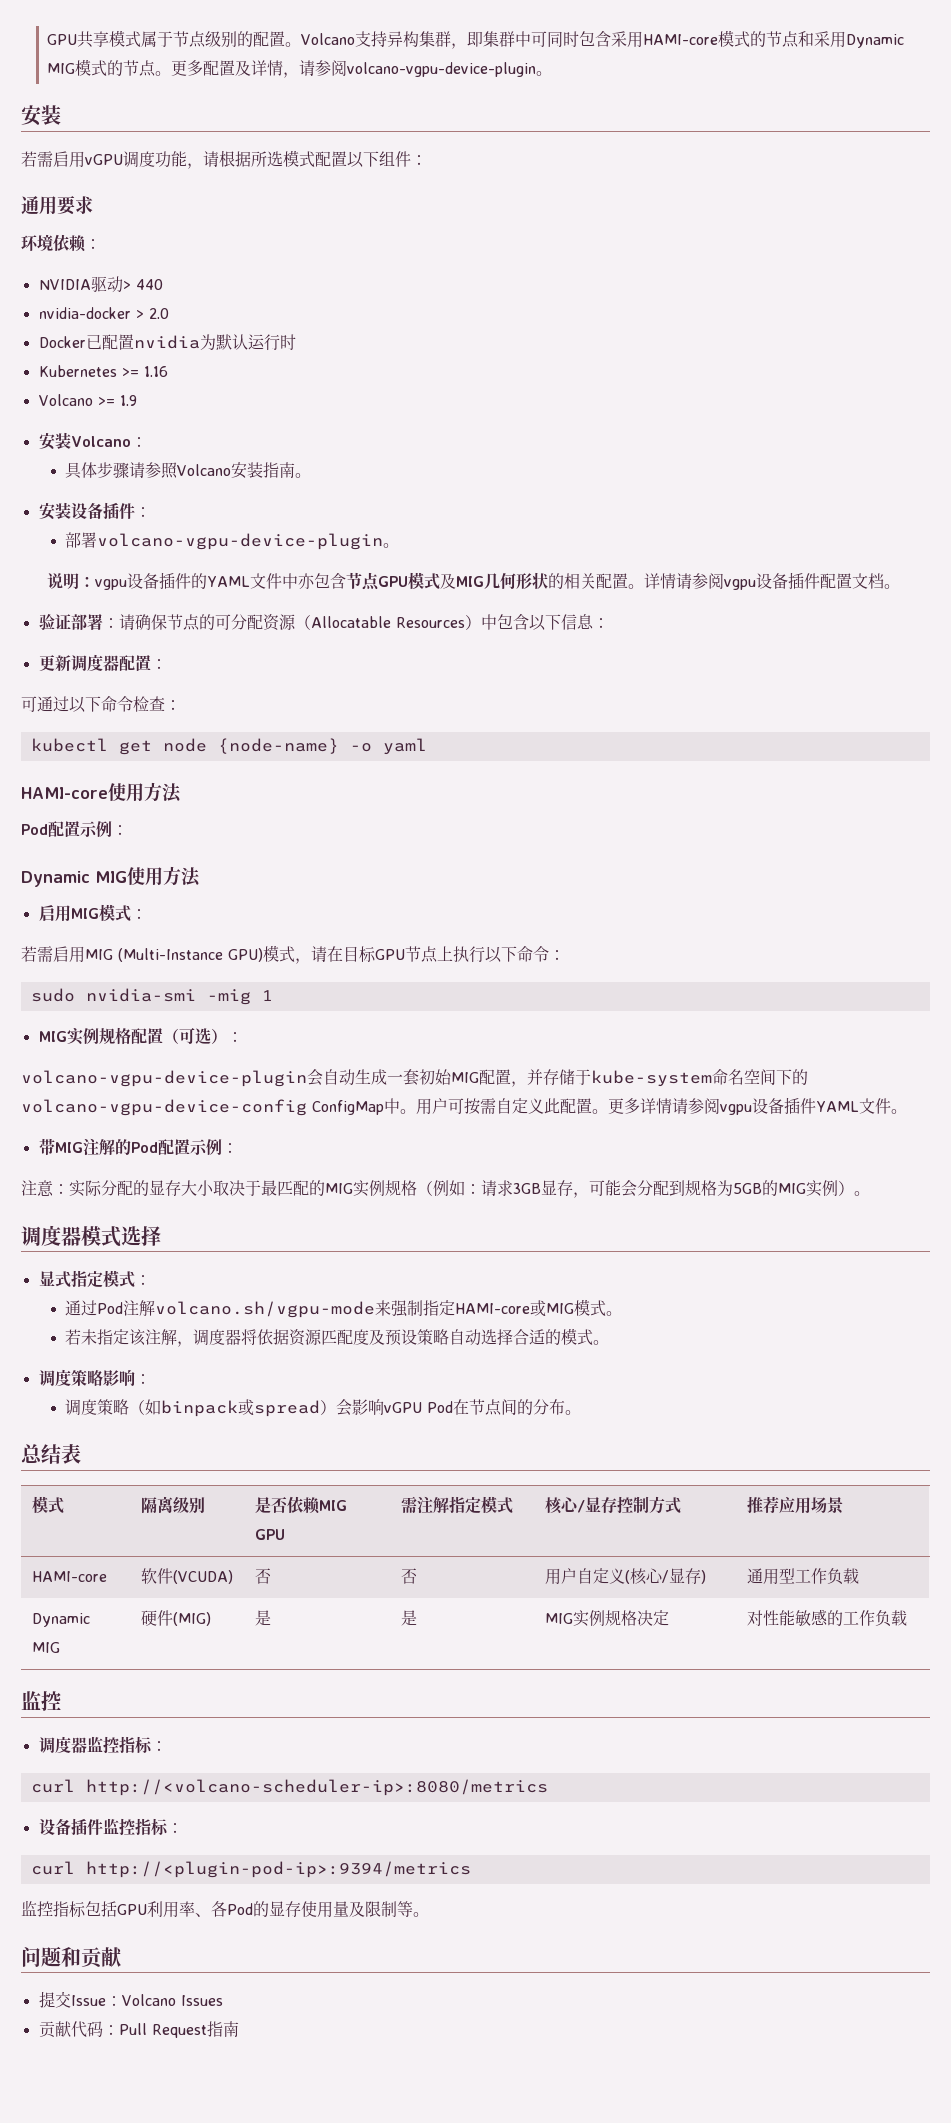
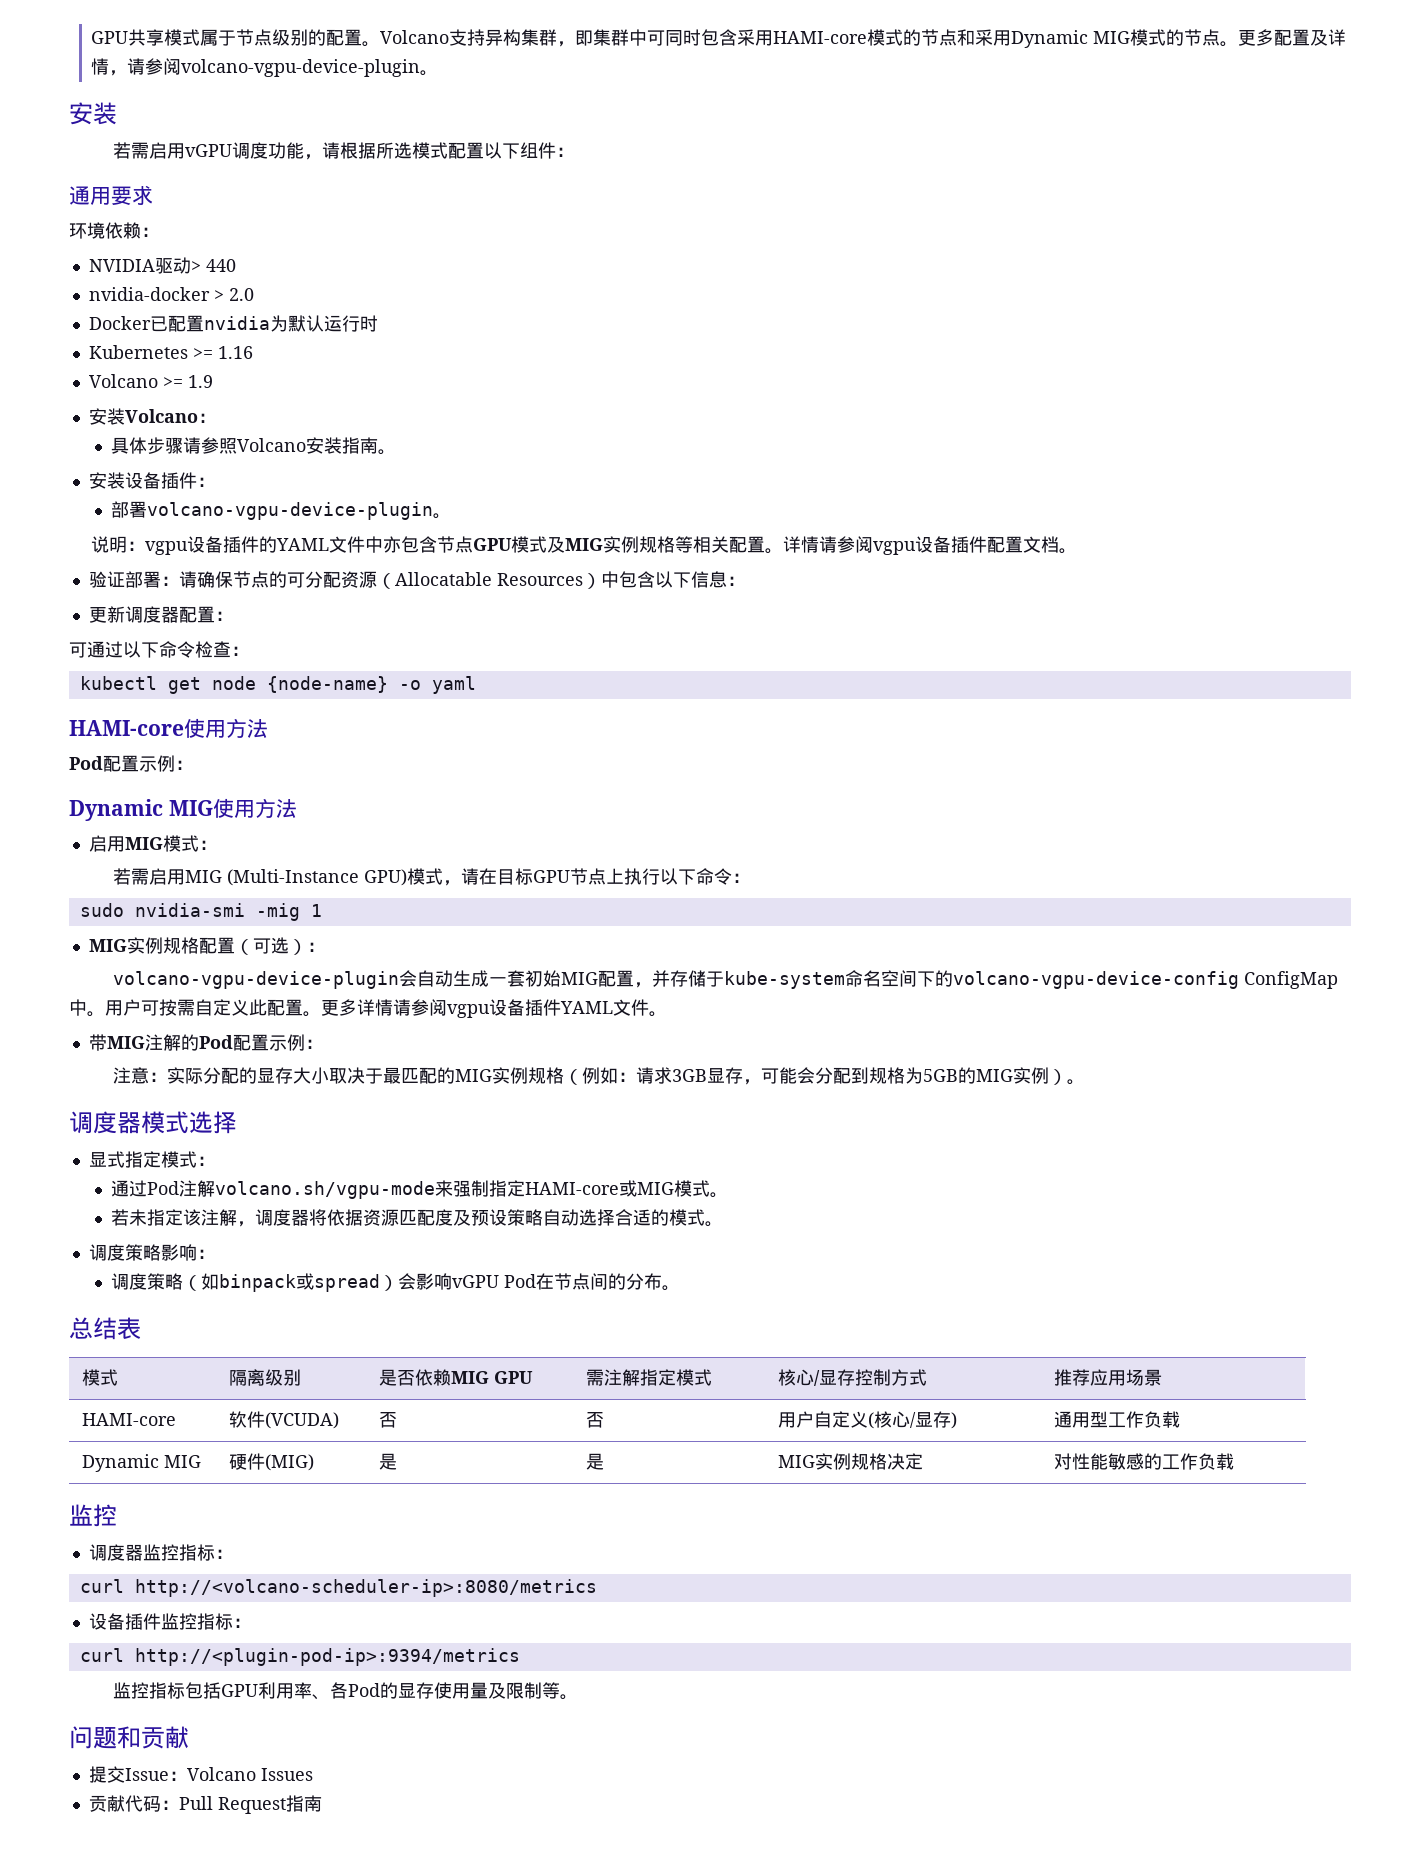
[484,572,565,589] 几何形状的 -> [603,536,694,553] 实例规格等

